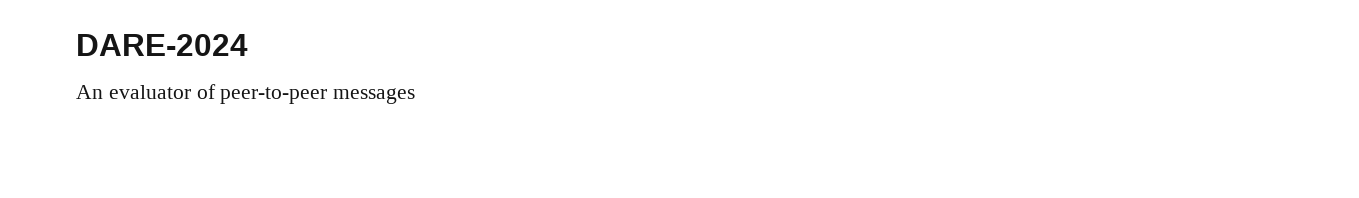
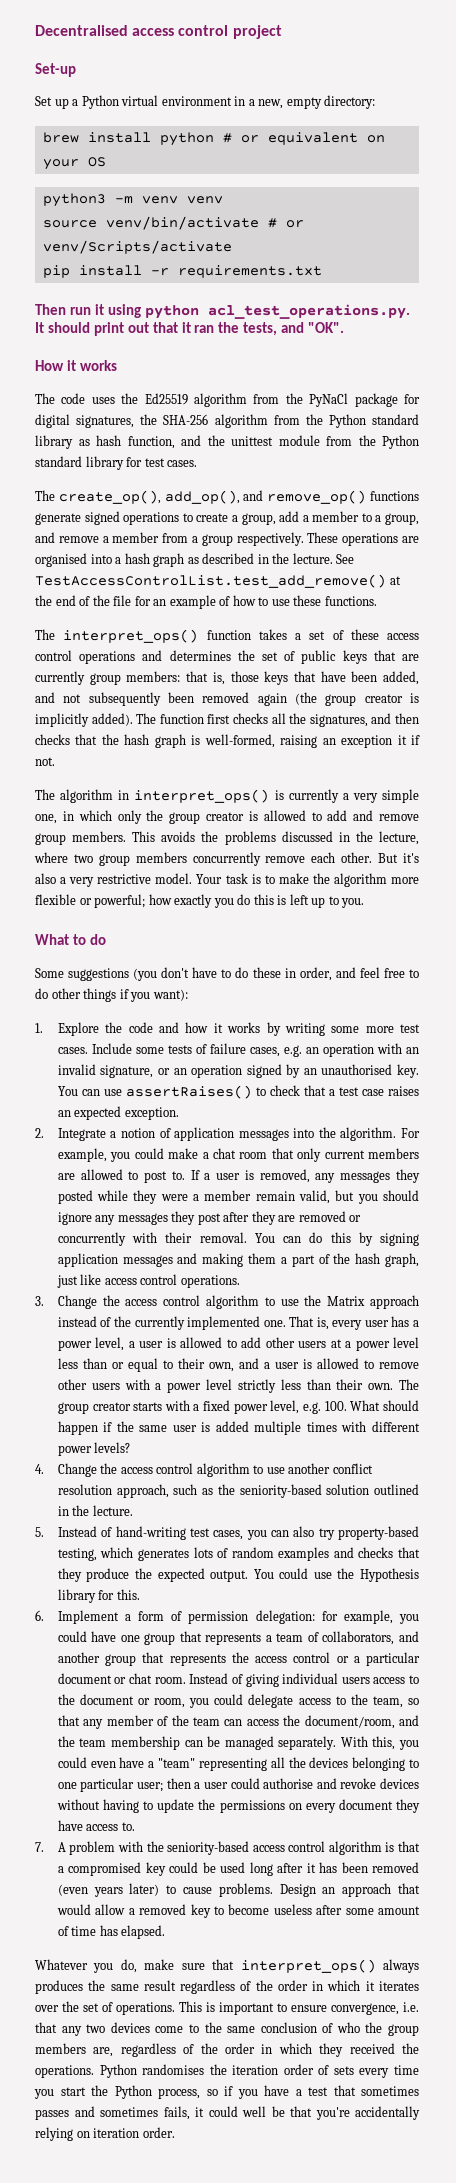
[76,34,248,56] [76,84,416,104] DARE-2024 // An evaluator of peer-to-peer messages -> [35,25,282,39] [35,63,76,77] [35,95,376,109] [42,132,385,146] [42,157,106,170] [42,193,223,207] [42,216,304,230] [42,240,232,254] [42,265,322,278] [35,304,410,319] [35,322,345,336] [35,360,118,371] [35,393,420,407] [35,414,419,428] [35,435,419,449] [35,456,198,470] [35,490,420,504] [35,511,419,525] [35,532,420,546] [35,553,355,567] [35,574,401,588] [35,595,377,609] [35,629,419,643] [35,650,419,664] [35,671,419,685] [35,692,419,706] [35,713,419,727] [35,734,420,748] [35,757,55,766] [35,789,419,803] [35,810,419,824] [35,831,419,845] [34,852,420,866] [35,873,419,887] [35,894,365,908] [35,934,107,945] [35,967,419,981] [35,988,188,1002] [35,1022,420,1036] [57,1043,420,1057] [57,1064,419,1078] [57,1085,419,1099] [57,1106,179,1120] [35,1127,421,1141] [57,1148,419,1162] [57,1169,420,1183] [57,1190,420,1204] [57,1211,362,1225] [57,1232,419,1246] [57,1253,420,1267] [56,1274,240,1288] [35,1295,420,1309] [57,1316,420,1330] [57,1337,419,1351] [57,1358,419,1372] [57,1379,419,1393] [57,1400,419,1414] [57,1421,420,1435] [57,1442,131,1456] [35,1463,373,1477] [57,1484,419,1498] [57,1505,133,1516] [35,1526,420,1540] [57,1547,421,1561] [57,1568,420,1582] [57,1589,140,1603] [35,1610,419,1624] [57,1631,419,1645] [57,1652,421,1666] [57,1673,420,1687] [57,1694,419,1708] [57,1715,419,1729] [57,1736,419,1750] [57,1757,420,1771] [57,1778,419,1792] [56,1799,421,1813] [57,1820,135,1831] [35,1841,421,1855] [57,1862,419,1876] [57,1883,421,1897] [56,1904,420,1918] [57,1925,166,1939] [35,1959,419,1973] [35,1980,419,1994] [35,2001,419,2015] [35,2022,419,2036] [35,2043,419,2057] [35,2064,419,2078] [34,2085,419,2099] [35,2106,420,2120] [35,2127,175,2141] Decentralised access control project // Set-up // Set up a Python virtual environment in a new, empty directory: // brew install python # or equivalent on your OS // python3 -m venv venv // source venv/bin/activate # or venv/Scripts/activate // pip install -r requirements.txt // Then run it using python acl_test_operations.py. It should print out that it ran the tests, and "OK". // How it works // The code uses the Ed25519 algorithm from the PyNaCl package for digital signatures, the SHA-256 algorithm from the Python standard library as hash function, and the unittest module from the Python standard library for test cases. // The create_op(), add_op(), and remove_op() functions generate signed operations to create a group, add a member to a group, and remove a member from a group respectively. These operations are organised into a hash graph as described in the lecture. See TestAccessControlList.test_add_remove() at the end of the file for an example of how to use these functions. // The interpret_ops() function takes a set of these access control operations and determines the set of public keys that are currently group members: that is, those keys that have been added, and not subsequently been removed again (the group creator is implicitly added). The function first checks all the signatures, and then checks that the hash graph is well-formed, raising an exception it if not. // The algorithm in interpret_ops() is currently a very simple one, in which only the group creator is allowed to add and remove group members. This avoids the problems discussed in the lecture, where two group members concurrently remove each other. But it's also a very restrictive model. Your task is to make the algorithm more flexible or powerful; how exactly you do this is left up to you. // What to do // Some suggestions (you don't have to do these in order, and feel free to do other things if you want): // 1. Explore the code and how it works by writing some more test cases. Include some tests of failure cases, e.g. an operation with an invalid signature, or an operation signed by an unauthorised key. You can use assertRaises() to check that a test case raises an expected exception. // 2. Integrate a notion of application messages into the algorithm. For example, you could make a chat room that only current members are allowed to post to. If a user is removed, any messages they posted while they were a member remain valid, but you should ignore any messages they post after they are removed or concurrently with their removal. You can do this by signing application messages and making them a part of the hash graph, just like access control operations. // 3. Change the access control algorithm to use the Matrix approach instead of the currently implemented one. That is, every user has a power level, a user is allowed to add other users at a power level less than or equal to their own, and a user is allowed to remove other users with a power level strictly less than their own. The group creator starts with a fixed power level, e.g. 100. What should happen if the same user is added multiple times with different power levels? // 4. Change the access control algorithm to use another conflict resolution approach, such as the seniority-based solution outlined in the lecture. // 5. Instead of hand-writing test cases, you can also try property-based testing, which generates lots of random examples and checks that they produce the expected output. You could use the Hypothesis library for this. // 6. Implement a form of permission delegation: for example, you could have one group that represents a team of collaborators, and another group that represents the access control or a particular document or chat room. Instead of giving individual users access to the document or room, you could delegate access to the team, so that any member of the team can access the document/room, and the team membership can be managed separately. With this, you could even have a "team" representing all the devices belonging to one particular user; then a user could authorise and revoke devices without having to update the permissions on every document they have access to. // 7. A problem with the seniority-based access control algorithm is that a compromised key could be used long after it has been removed (even years later) to cause problems. Design an approach that would allow a removed key to become useless after some amount of time has elapsed. // Whatever you do, make sure that interpret_ops() always produces the same result regardless of the order in which it iterates over the set of operations. This is important to ensure convergence, i.e. that any two devices come to the same conclusion of who the group members are, regardless of the order in which they received the operations. Python randomises the iteration order of sets every time you start the Python process, so if you have a test that sometimes passes and sometimes fails, it could well be that you're accidentally relying on iteration order.

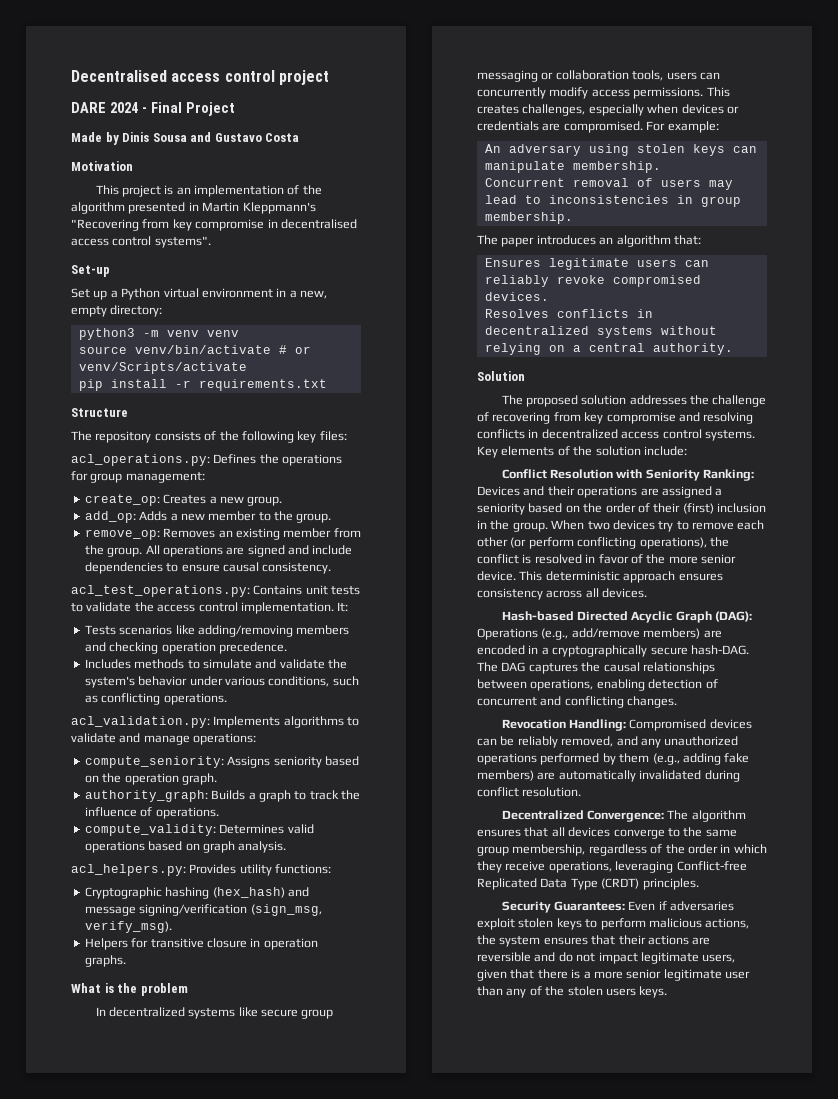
(282, 32) none -> [71,102,235,116] [71,132,300,145] [71,161,133,171] [95,185,322,197] [71,202,316,214] [71,219,357,231] [71,236,211,248] // DARE 2024 - Final Project // Made by Dinis Sousa and Gustavo Costa // Motivation // This project is an implementation of the algorithm presented in Martin Kleppmann's "Recovering from key compromise in decentralised access control systems".
[42,132,385,146] [42,157,106,170] // brew install python # or equivalent on your OS -> (163, 311) none
[35,304,410,319] [35,322,345,336] [35,360,118,371] [35,393,420,407] [35,414,419,428] [35,435,419,449] [35,456,198,470] [35,490,420,504] [35,511,419,525] [35,532,420,546] [35,553,355,567] [35,574,401,588] [35,595,377,609] [35,629,419,643] [35,650,419,664] [35,671,419,685] [35,692,419,706] [35,713,419,727] [35,734,420,748] [35,757,55,766] [35,789,419,803] [35,810,419,824] [35,831,419,845] [34,852,420,866] [35,873,419,887] [35,894,365,908] [35,934,107,945] [35,967,419,981] [35,988,188,1002] [35,1022,420,1036] [57,1043,420,1057] [57,1064,419,1078] [57,1085,419,1099] [57,1106,179,1120] [35,1127,421,1141] [57,1148,419,1162] [57,1169,420,1183] [57,1190,420,1204] [57,1211,362,1225] [57,1232,419,1246] [57,1253,420,1267] [56,1274,240,1288] [35,1295,420,1309] [57,1316,420,1330] [57,1337,419,1351] [57,1358,419,1372] [57,1379,419,1393] [57,1400,419,1414] [57,1421,420,1435] [57,1442,131,1456] [35,1463,373,1477] [57,1484,419,1498] [57,1505,133,1516] [35,1526,420,1540] [57,1547,421,1561] [57,1568,420,1582] [57,1589,140,1603] [35,1610,419,1624] [57,1631,419,1645] [57,1652,421,1666] [57,1673,420,1687] [57,1694,419,1708] [57,1715,419,1729] [57,1736,419,1750] [57,1757,420,1771] [57,1778,419,1792] [56,1799,421,1813] [57,1820,135,1831] [35,1841,421,1855] [57,1862,419,1876] [57,1883,421,1897] [56,1904,420,1918] [57,1925,166,1939] [35,1959,419,1973] [35,1980,419,1994] [35,2001,419,2015] [35,2022,419,2036] [35,2043,114,2057] Then run it using python acl_test_operations.py. It should print out that it ran the tests, and "OK". // How it works // The code uses the Ed25519 algorithm from the PyNaCl package for digital signatures, the SHA-256 algorithm from the Python standard library as hash function, and the unittest module from the Python standard library for test cases. // The create_op(), add_op(), and remove_op() functions generate signed operations to create a group, add a member to a group, and remove a member from a group respectively. These operations are organised into a hash graph as described in the lecture. See TestAccessControlList.test_add_remove() at the end of the file for an example of how to use these functions. // The interpret_ops() function takes a set of these access control operations and determines the set of public keys that are currently group members: that is, those keys that have been added, and not subsequently been removed again (the group creator is implicitly added). The function first checks all the signatures, and then checks that the hash graph is well-formed, raising an exception it if not. // The algorithm in interpret_ops() is currently a very simple one, in which only the group creator is allowed to add and remove group members. This avoids the problems discussed in the lecture, where two group members concurrently remove each other. But it's also a very restrictive model. Your task is to make the algorithm more flexible or powerful; how exactly you do this is left up to you. // What to do // Some suggestions (you don't have to do these in order, and feel free to do other things if you want): // 1. Explore the code and how it works by writing some more test cases. Include some tests of failure cases, e.g. an operation with an invalid signature, or an operation signed by an unauthorised key. You can use assertRaises() to check that a test case raises an expected exception. // 2. Integrate a notion of application messages into the algorithm. For example, you could make a chat room that only current members are allowed to post to. If a user is removed, any messages they posted while they were a member remain valid, but you should ignore any messages they post after they are removed or concurrently with their removal. You can do this by signing application messages and making them a part of the hash graph, just like access control operations. // 3. Change the access control algorithm to use the Matrix approach instead of the currently implemented one. That is, every user has a power level, a user is allowed to add other users at a power level less than or equal to their own, and a user is allowed to remove other users with a power level strictly less than their own. The group creator starts with a fixed power level, e.g. 100. What should happen if the same user is added multiple times with different power levels? // 4. Change the access control algorithm to use another conflict resolution approach, such as the seniority-based solution outlined in the lecture. // 5. Instead of hand-writing test cases, you can also try property-based testing, which generates lots of random examples and checks that they produce the expected output. You could use the Hypothesis library for this. // 6. Implement a form of permission delegation: for example, you could have one group that represents a team of collaborators, and another group that represents the access control or a particular document or chat room. Instead of giving individual users access to the document or room, you could delegate access to the team, so that any member of the team can access the document/room, and the team membership can be managed separately. With this, you could even have a "team" representing all the devices belonging to one particular user; then a user could authorise and revoke devices without having to update the permissions on every document they have access to. // 7. A problem with the seniority-based access control algorithm is that a compromised key could be used long after it has been removed (even years later) to cause problems. Design an approach that would allow a removed key to become useless after some amount of time has elapsed. // Whatever you do, make sure that interpret_ops() always produces the same result regardless of the order in which it iterates over the set of operations. This is important to ensure convergence, i.e. that any two devices come to the same conclusion of who the group members are, -> [71,408,128,417] [71,431,347,443] [71,454,343,466] [71,471,205,483] [84,494,283,506] [84,511,332,523] [84,528,361,540] [84,545,353,557] [84,562,332,574] [71,585,361,597] [71,602,349,614] [84,625,350,637] [84,642,287,654] [84,659,347,669] [84,676,359,688] [84,693,227,705] [71,716,360,728] [71,733,257,745] [84,756,359,768] [84,773,217,785] [84,790,360,802] [84,807,219,819] [84,824,314,836] [84,841,287,853] [71,864,332,876] [84,887,309,899] [84,904,322,916] [84,921,172,933] [84,938,318,950] [84,955,126,967] [71,983,188,996] [95,1007,334,1019] [477,70,720,82] [477,87,730,99] [477,104,739,116] [477,121,719,133] [484,144,757,156] [484,161,661,173] [484,178,733,190] [484,195,741,207] [484,212,573,224] [477,235,701,247] [484,258,709,270] [484,275,701,287] [484,292,549,301] [484,309,653,318] [484,326,717,338] [484,343,733,355] [477,371,525,381] [501,395,767,407] [477,412,754,424] [477,429,755,441] [477,446,687,458] [501,469,755,481] [477,486,723,498] [477,503,766,515] [477,520,765,532] [477,537,729,549] [477,554,736,564] [477,571,723,583] [477,588,648,600] [501,611,753,623] [477,628,722,640] [477,645,749,657] [477,662,715,674] [477,679,718,691] [477,696,678,708] [501,719,752,731] [477,736,739,748] [477,753,750,765] [477,770,740,782] [477,787,582,797] [501,810,746,822] [477,827,737,839] [477,844,586,856] Structure // The repository consists of the following key files: // acl_operations.py: Defines the operations for group management: // create_op: Creates a new group. // add_op: Adds a new member to the group. // remove_op: Removes an existing member from the group. All operations are signed and include dependencies to ensure causal consistency. // acl_test_operations.py: Contains unit tests to validate the access control implementation. It: // Tests scenarios like adding/removing members and checking operation precedence. // Includes methods to simulate and validate the system's behavior under various conditions, such as conflicting operations. // acl_validation.py: Implements algorithms to validate and manage operations: // compute_seniority: Assigns seniority based on the operation graph. // authority_graph: Builds a graph to track the influence of operations. // compute_validity: Determines valid operations based on graph analysis. // acl_helpers.py: Provides utility functions: // Cryptographic hashing (hex_hash) and message signing/verification (sign_msg, verify_msg). // Helpers for transitive closure in operation graphs. // What is the problem // In decentralized systems like secure group messaging or collaboration tools, users can concurrently modify access permissions. This creates challenges, especially when devices or credentials are compromised. For example: // An adversary using stolen keys can manipulate membership. // Concurrent removal of users may lead to inconsistencies in group membership. // The paper introduces an algorithm that: // Ensures legitimate users can reliably revoke compromised devices. // Resolves conflicts in decentralized systems without relying on a central authority. // Solution // The proposed solution addresses the challenge of recovering from key compromise and resolving conflicts in decentralized access control systems. Key elements of the solution include: // Conflict Resolution with Seniority Ranking: Devices and their operations are assigned a seniority based on the order of their (first) inclusion in the group. When two devices try to remove each other (or perform conflicting operations), the conflict is resolved in favor of the more senior device. This deterministic approach ensures consistency across all devices. // Hash-based Directed Acyclic Graph (DAG): Operations (e.g., add/remove members) are encoded in a cryptographically secure hash-DAG. The DAG captures the causal relationships between operations, enabling detection of concurrent and conflicting changes. // Revocation Handling: Compromised devices can be reliably removed, and any unauthorized operations performed by them (e.g., adding fake members) are automatically invalidated during conflict resolution. // Decentralized Convergence: The algorithm ensures that all devices converge to the same group membership,
[349,2043,419,2054] [35,2064,419,2078] [34,2085,419,2099] [35,2106,420,2120] [35,2127,175,2141] received the operations. Python randomises the iteration order of sets every time you start the Python process, so if you have a test that sometimes passes and sometimes fails, it could well be that you're accidentally relying on iteration order. -> [505,861,747,873] [477,878,699,890] [501,901,735,913] [477,918,750,930] [477,935,711,947] [477,952,736,964] [477,969,750,981] [477,986,668,998] receive operations, leveraging Conflict-free Replicated Data Type (CRDT) principles. // Security Guarantees: Even if adversaries exploit stolen keys to perform malicious actions, the system ensures that their actions are reversible and do not impact legitimate users, given that there is a more senior legitimate user than any of the stolen users keys.

